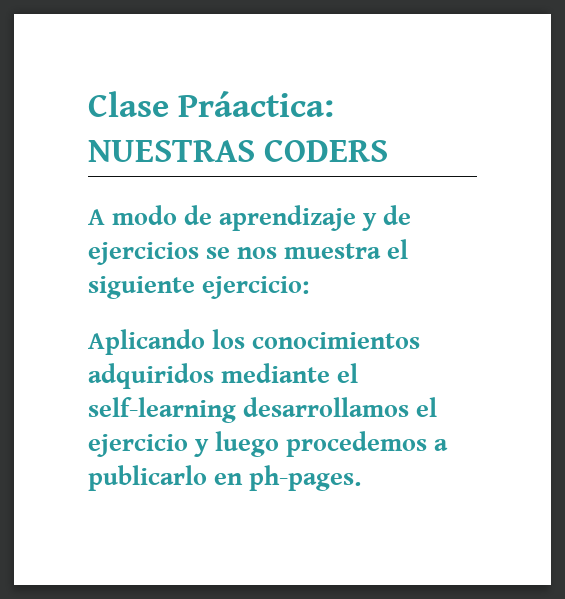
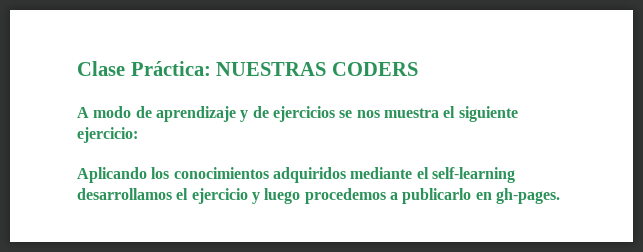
[178,91,335,117] Práactica: -> [130,61,211,76] Práctica:
[249,465,362,491] ph-pages. -> [495,188,560,204] gh-pages.

